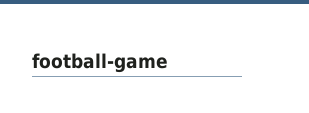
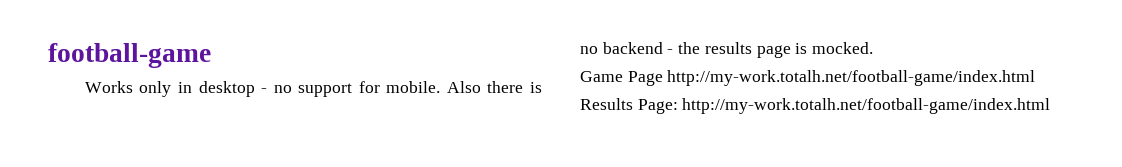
(168, 63) none -> [84,81,542,97] [580,42,874,58] [580,70,1036,86] [580,98,1051,114] // Works only in desktop - no support for mobile. Also there is no backend - the results page is mocked. // Game Page http://my-work.totalh.net/football-game/index.html // Results Page: http://my-work.totalh.net/football-game/index.html

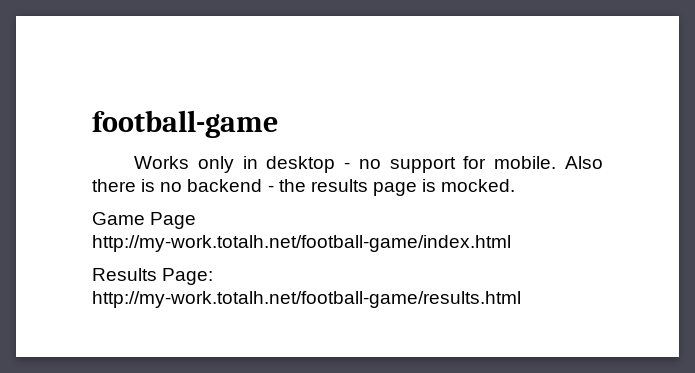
[682,98,1051,114] http://my-work.totalh.net/football-game/index.html -> [92,291,521,308] http://my-work.totalh.net/football-game/results.html

